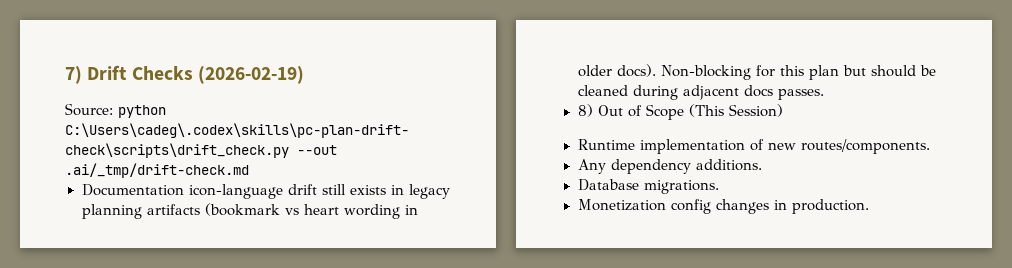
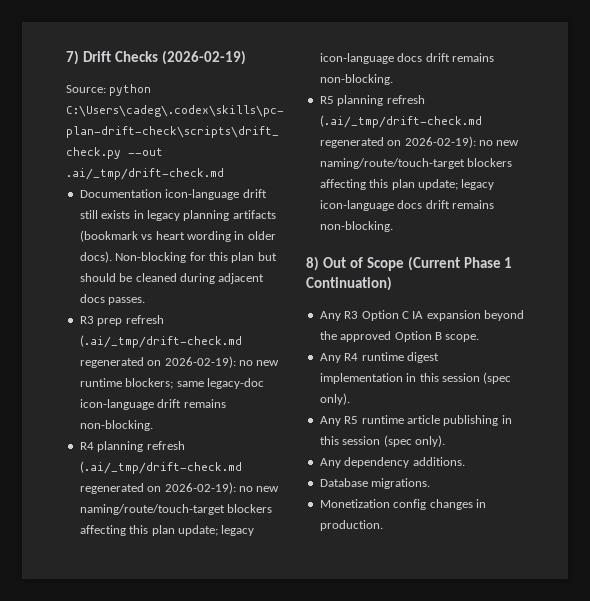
[577,104,783,120] [577,139,930,154] 8) Out of Scope (This Session) // Runtime implementation of new routes/components. -> [79,315,164,326] [79,335,242,348] [79,356,280,368] [79,378,264,389] [79,399,226,410] [79,420,153,431] [79,441,185,452] [79,461,242,474] [79,482,280,494] [79,504,273,515] [79,525,255,536] [319,53,494,64] [319,74,393,85] [319,95,425,106] [319,115,482,128] [319,136,520,148] [319,158,513,169] [319,179,495,190] [319,200,494,211] [319,221,393,232] [306,256,513,271] [306,276,392,291] [319,310,524,321] [319,331,480,342] [319,352,439,363] [319,372,512,384] [319,393,350,405] [319,415,512,426] [319,435,445,447] R3 prep refresh (.ai/_tmp/drift-check.md regenerated on 2026-02-19): no new runtime blockers; same legacy-doc icon-language drift remains non-blocking. // R4 planning refresh (.ai/_tmp/drift-check.md regenerated on 2026-02-19): no new naming/route/touch-target blockers affecting this plan update; legacy icon-language docs drift remains non-blocking. // R5 planning refresh (.ai/_tmp/drift-check.md regenerated on 2026-02-19): no new naming/route/touch-target blockers affecting this plan update; legacy icon-language docs drift remains non-blocking. // 8) Out of Scope (Current Phase 1 Continuation) // Any R3 Option C IA expansion beyond the approved Option B scope. // Any R4 runtime digest implementation in this session (spec only). // Any R5 runtime article publishing in this session (spec only).

